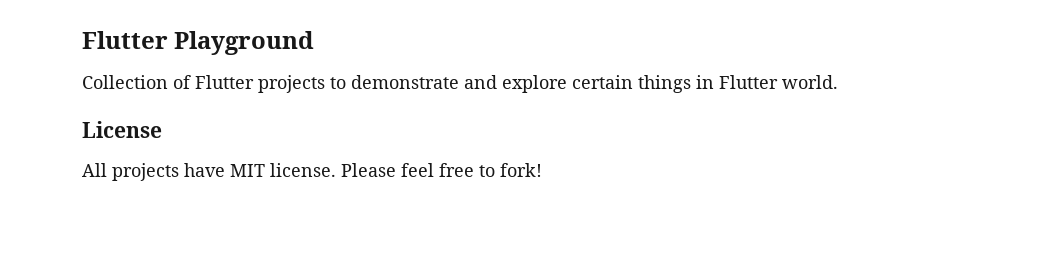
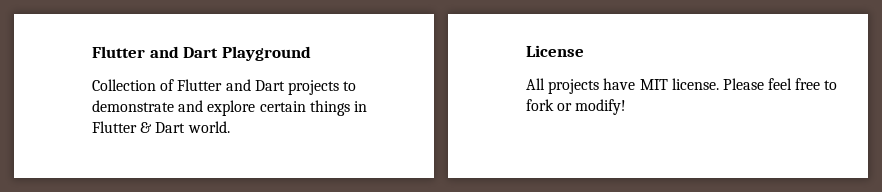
[82,31,168,49] Flutter -> [92,46,219,58] Flutter and Dart
(254, 82) none -> [225,79,285,91] and Dart
(778, 82) none -> [140,122,186,133] & Dart
[500,163,542,177] fork! -> [526,99,627,115] fork or modify!

